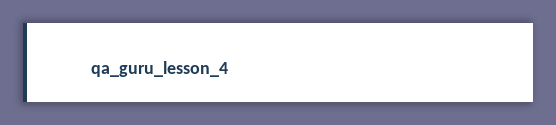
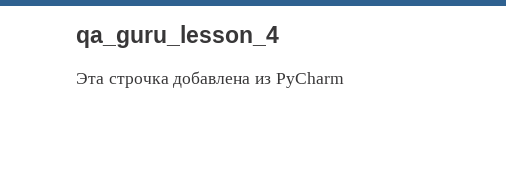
(228, 69) none -> [76,71,344,88] // Эта строчка добавлена из PyCharm

